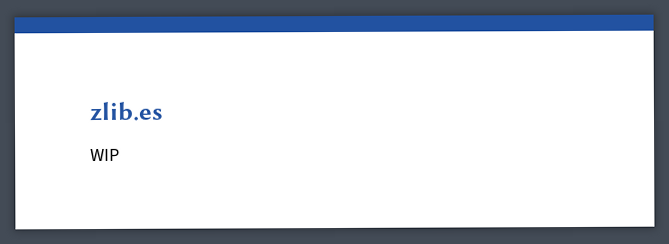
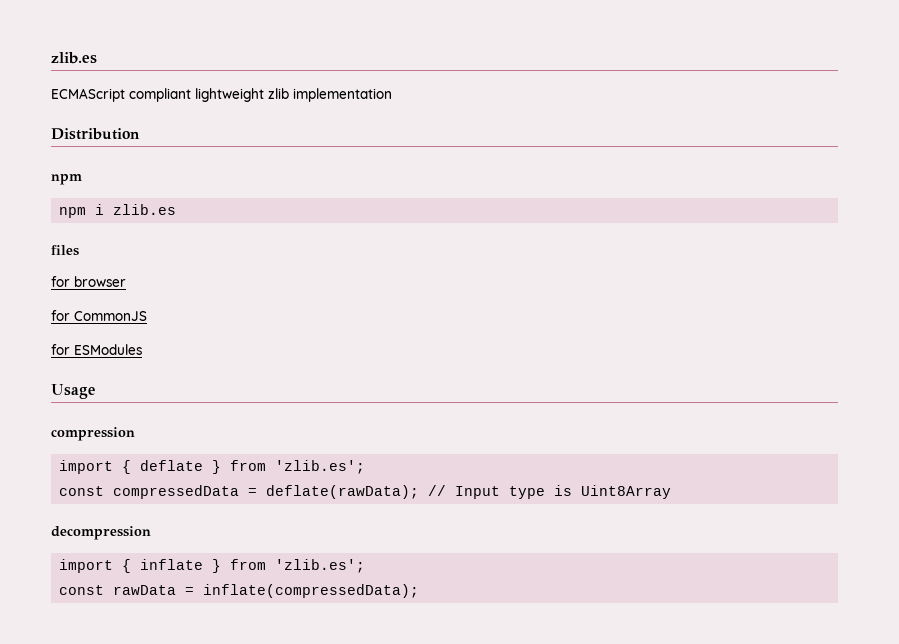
[89,101,163,122] [90,148,120,162] zlib.es // WIP -> [51,52,97,64] [51,88,392,102] [51,128,140,140] [51,174,82,185] [59,204,177,218] [51,245,79,256] [51,276,126,287] [51,310,147,321] [51,344,142,355] [51,384,95,399] [51,427,135,441] [59,460,366,474] [59,485,672,499] [51,526,151,540] [59,559,366,573] [59,584,420,598] zlib.es // ECMAScript compliant lightweight zlib implementation // Distribution // npm // npm i zlib.es // files // for browser // for CommonJS // for ESModules // Usage // compression // import { deflate } from 'zlib.es'; // const compressedData = deflate(rawData); // Input type is Uint8Array // decompression // import { inflate } from 'zlib.es'; // const rawData = inflate(compressedData);

